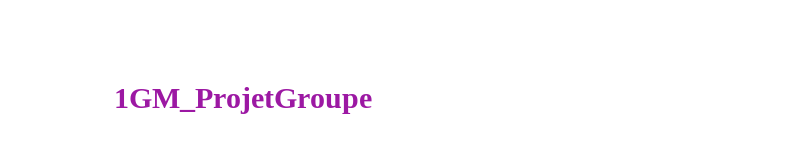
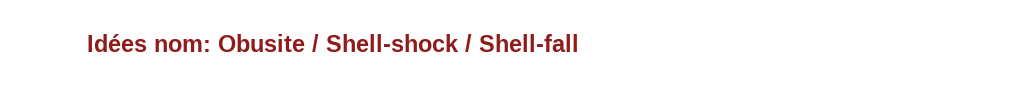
[114,87,372,114] 1GM_ProjetGroupe -> [87,34,579,52] Idées nom: Obusite / Shell-shock / Shell-fall

